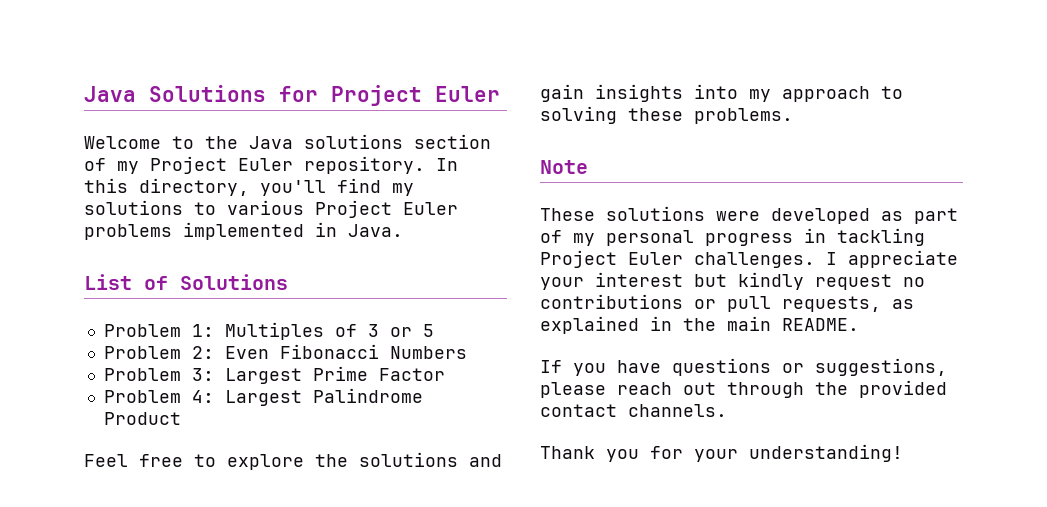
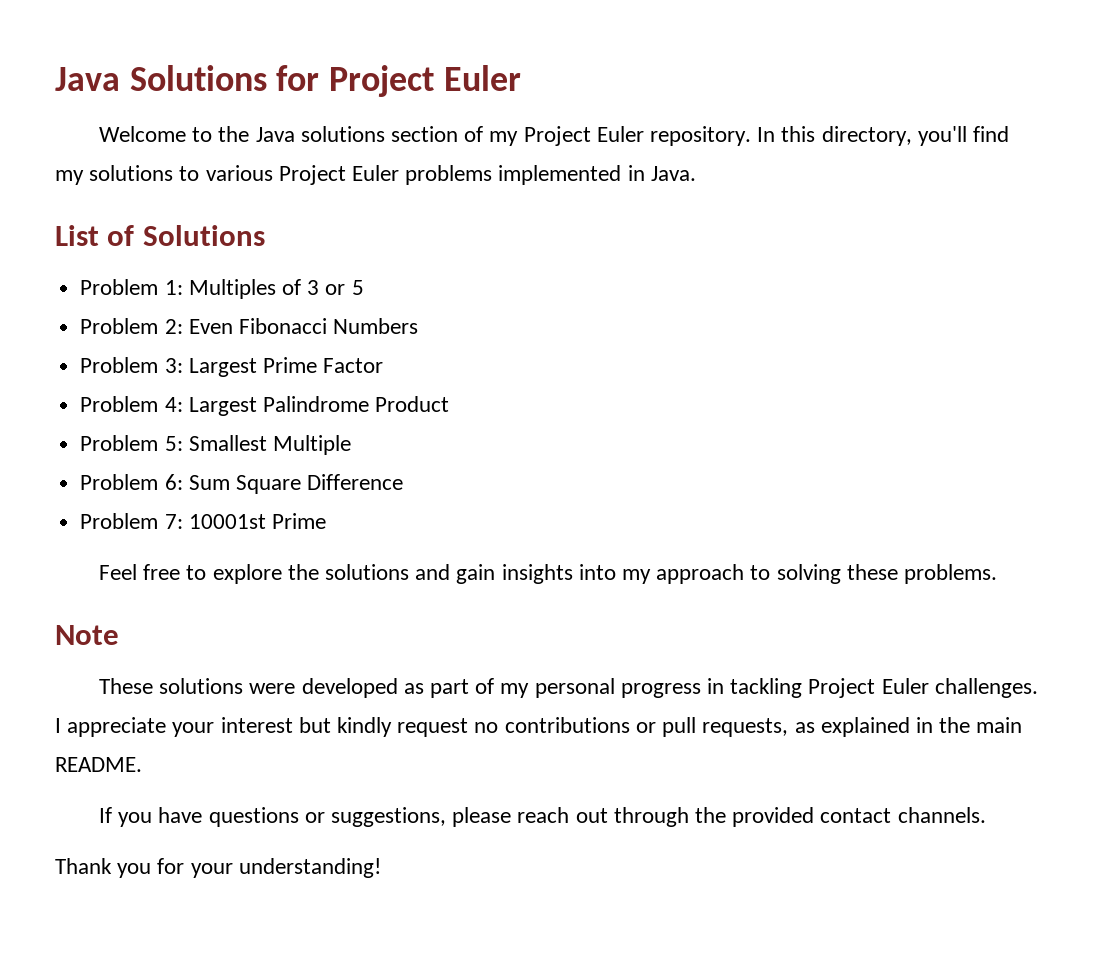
(181, 418) none -> [80,435,351,455] [80,474,404,494] [80,513,326,529] // Problem 5: Smallest Multiple // Problem 6: Sum Square Difference // Problem 7: 10001st Prime

